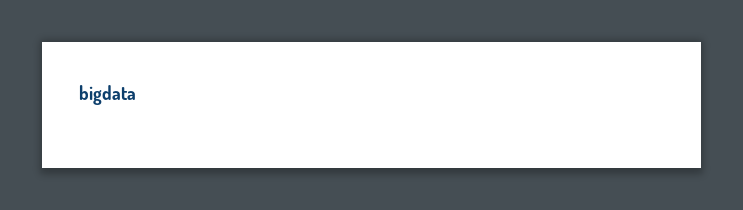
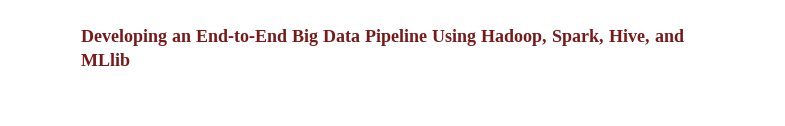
[79,85,136,105] bigdata -> [81,29,684,46] [81,53,130,66] Developing an End-to-End Big Data Pipeline Using Hadoop, Spark, Hive, and MLlib

